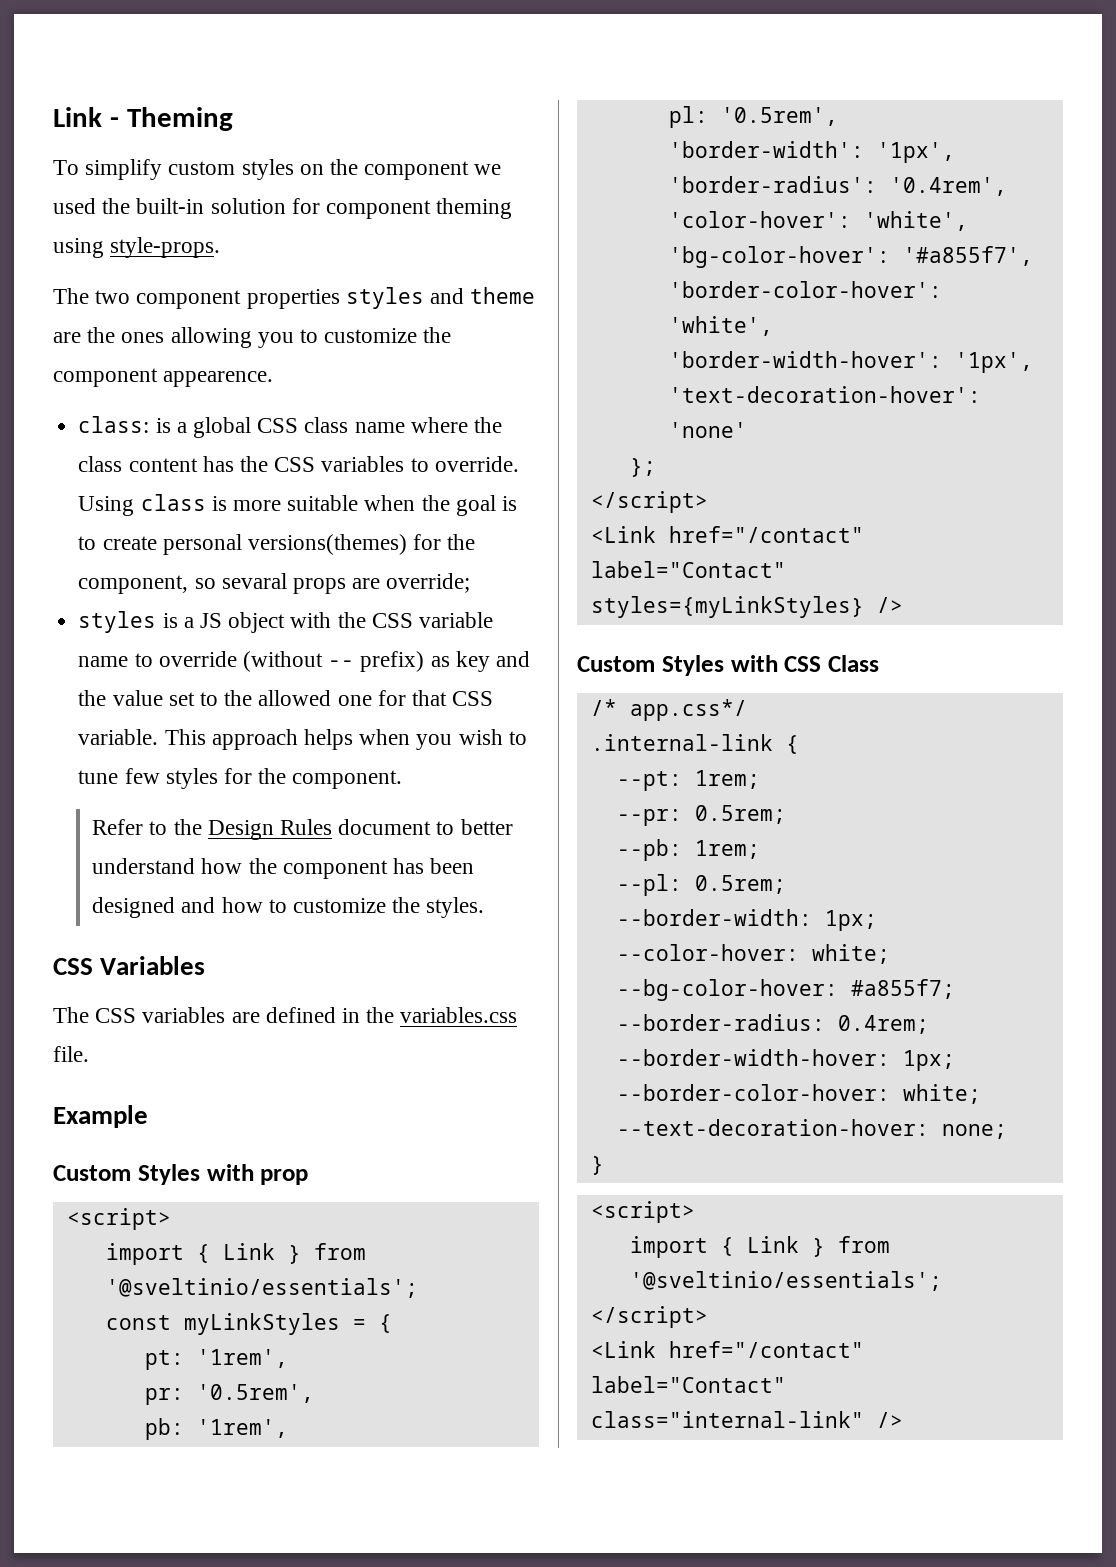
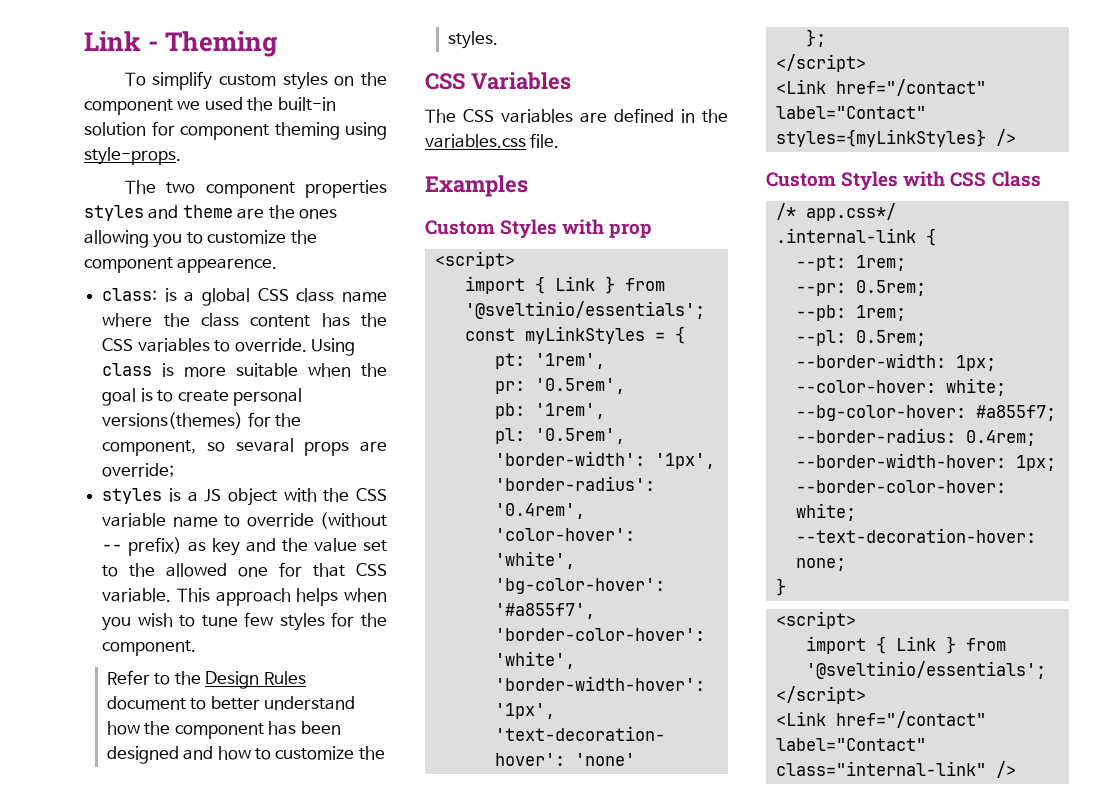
[53,1105,148,1128] Example -> [425,175,528,197] Examples

